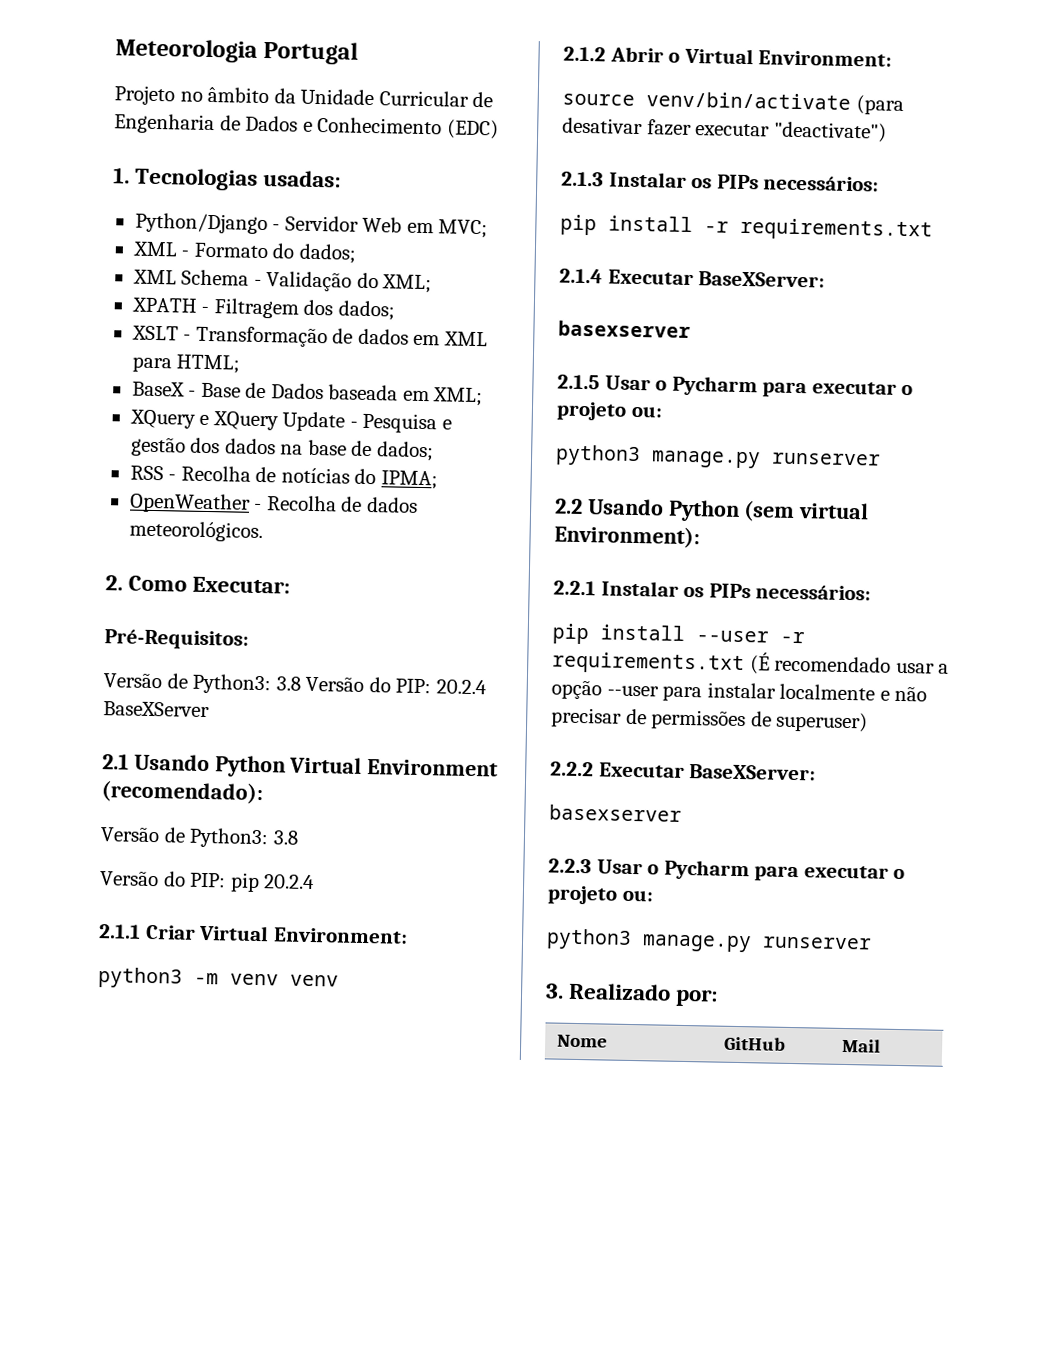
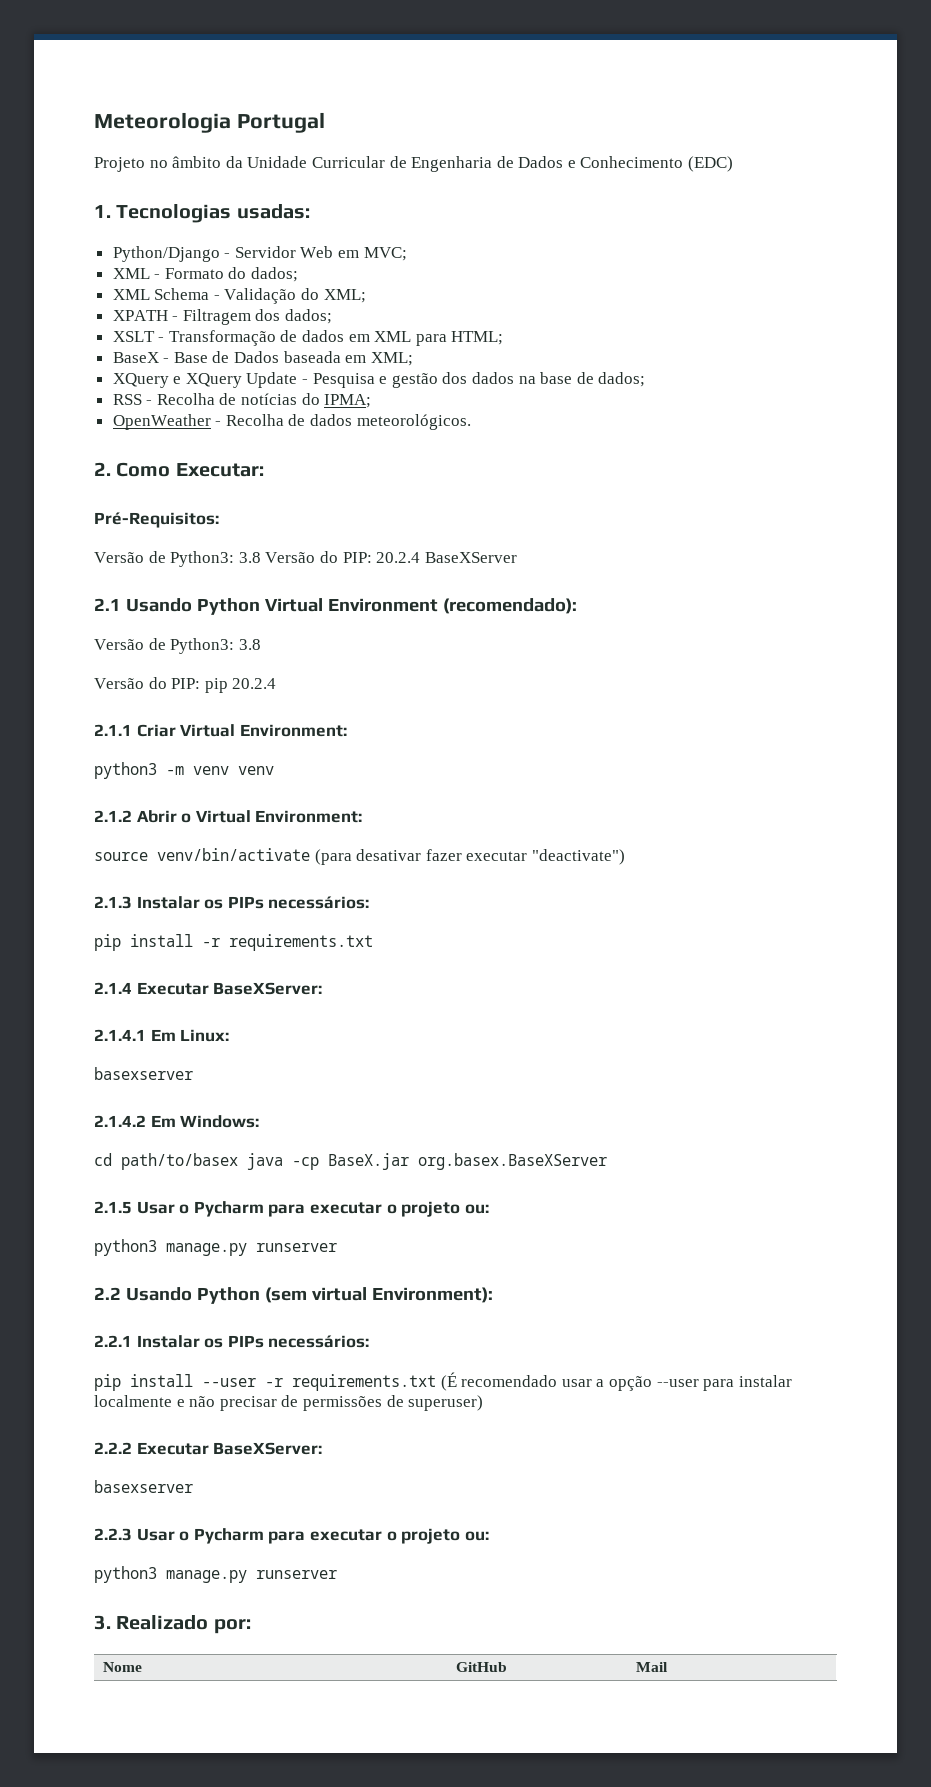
[558,320,691,338] basexserver -> [94,1029,230,1042] [94,1067,193,1080] [94,1115,260,1128] [94,1153,607,1170] 2.1.4.1 Em Linux: // basexserver // 2.1.4.2 Em Windows: // cd path/to/basex java -cp BaseX.jar org.basex.BaseXServer

